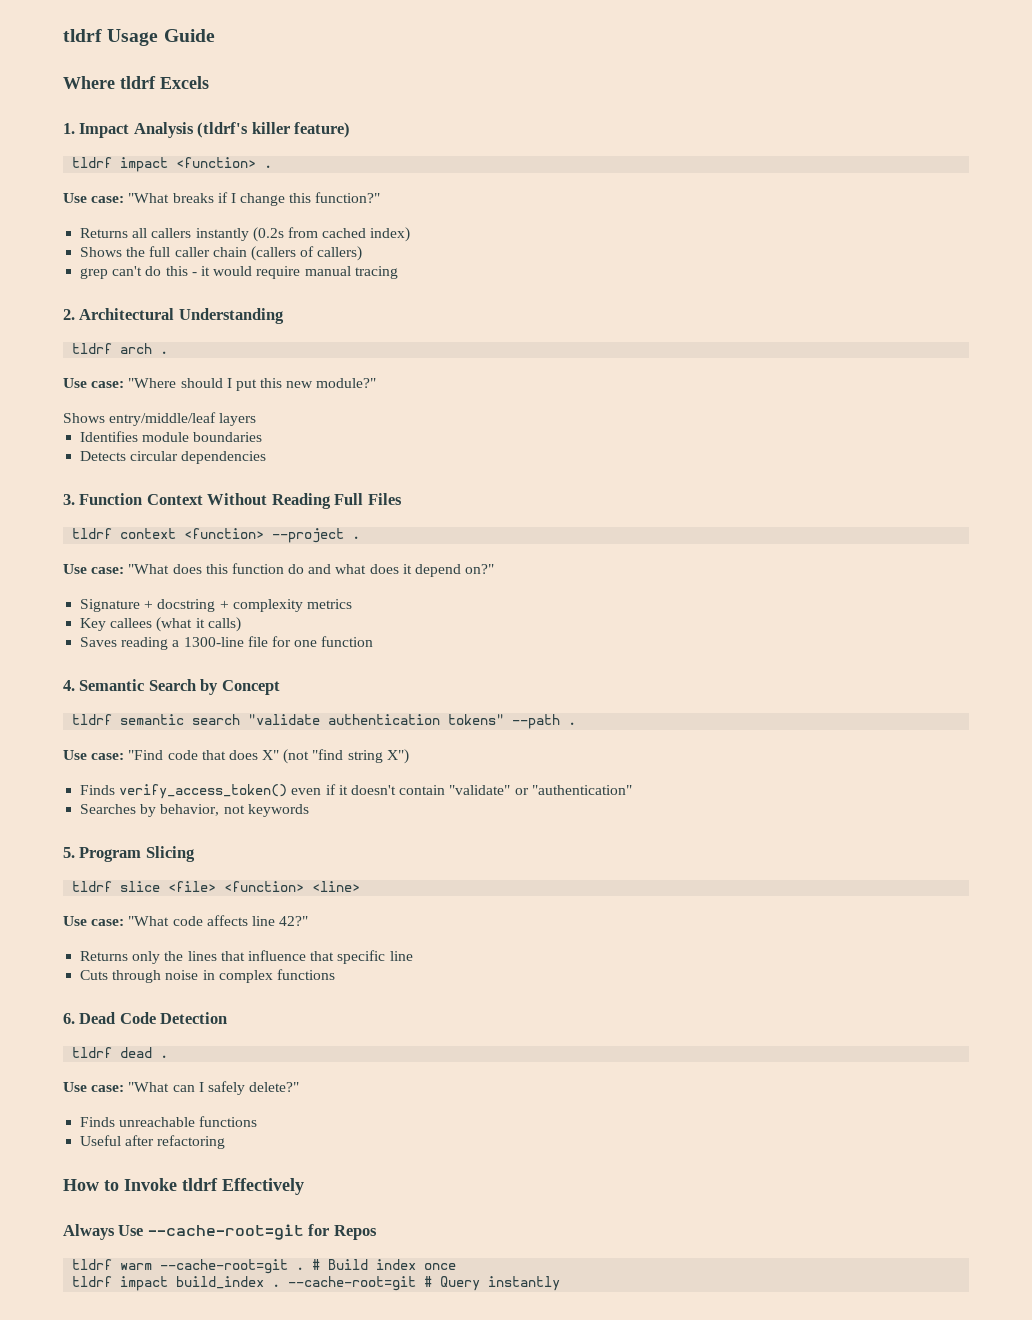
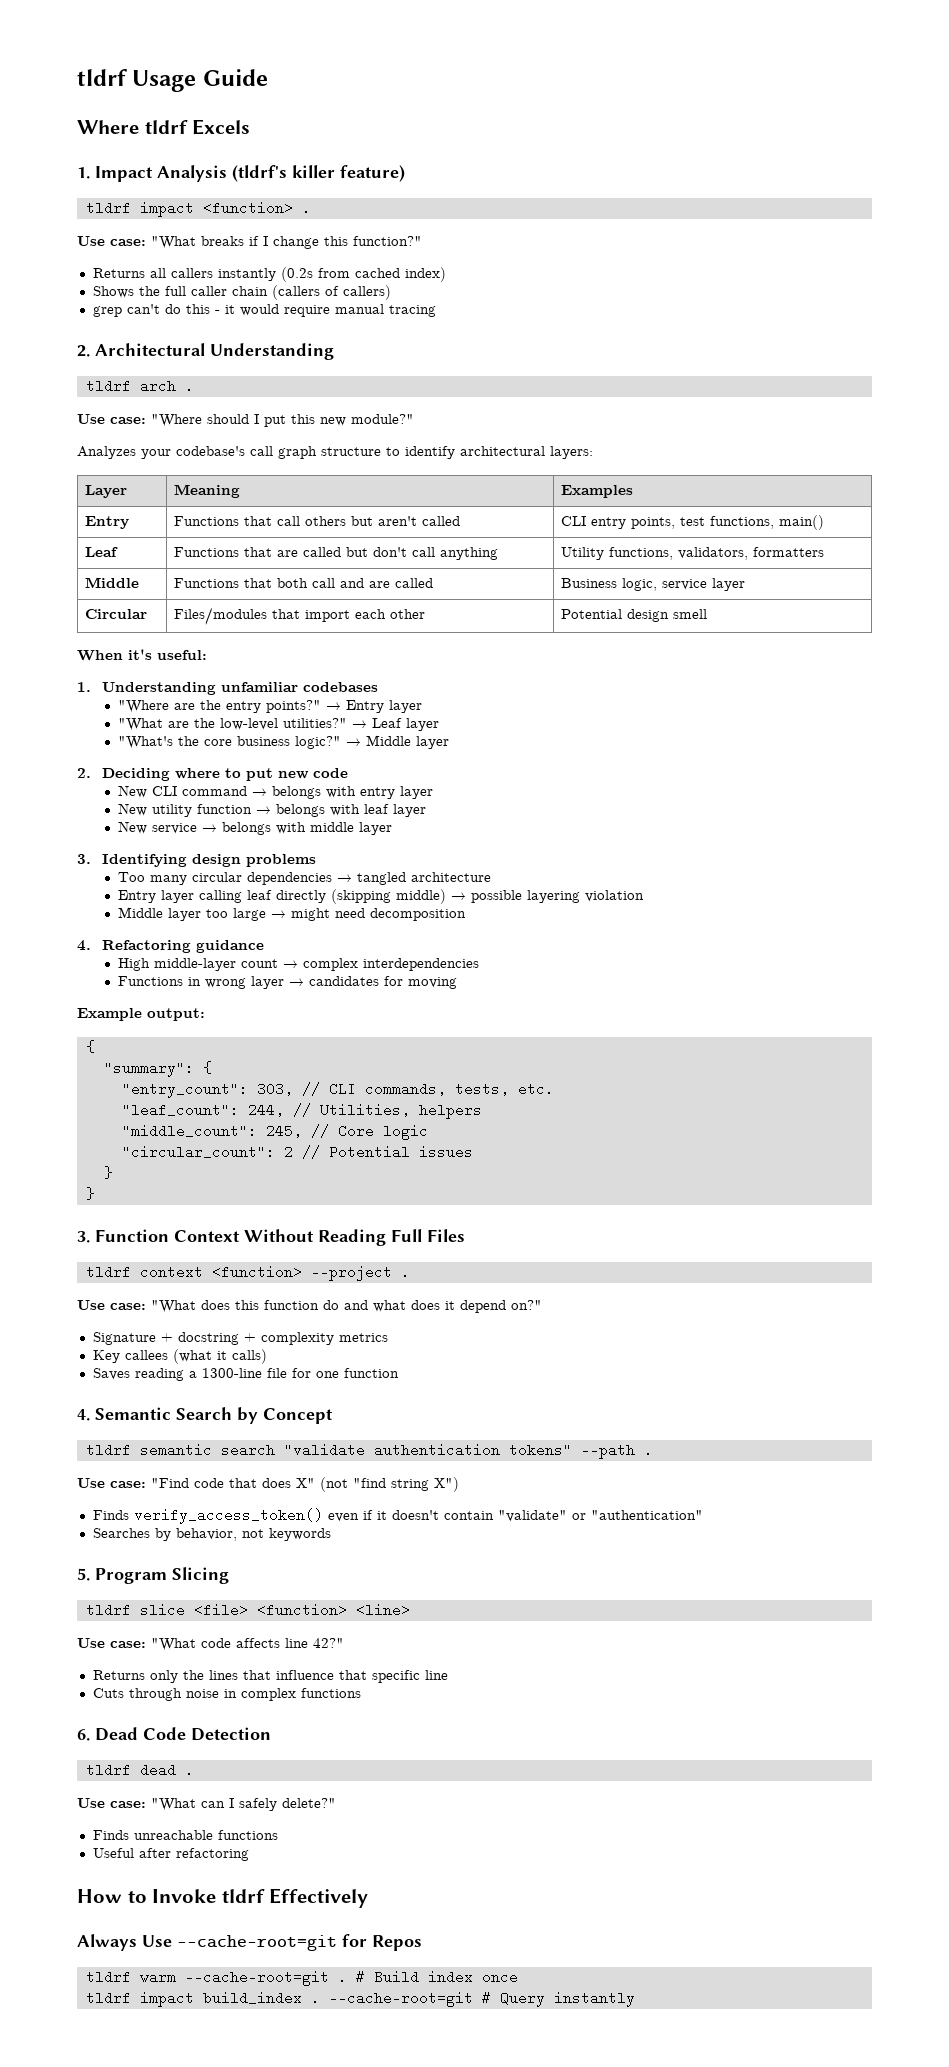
[63,412,257,426] [80,431,263,442] [80,451,267,464] Shows entry/middle/leaf layers // Identifies module boundaries // Detects circular dependencies -> [77,446,593,459] [84,485,127,498] [173,484,240,498] [560,485,633,498] [84,516,129,529] [173,516,460,526] [560,515,824,530] [84,547,118,557] [173,547,498,560] [560,547,824,560] [84,577,139,588] [173,578,433,588] [560,578,745,591] [84,609,147,619] [173,607,425,625] [560,609,707,622] [77,649,207,661] [77,682,379,695] [118,700,423,713] [118,718,440,731] [118,735,450,749] [77,768,349,781] [118,785,434,799] [118,803,427,817] [118,821,393,835] [77,854,317,867] [118,872,492,885] [118,889,645,904] [118,907,467,921] [77,940,265,953] [118,958,480,971] [118,976,458,989] [77,1008,205,1021] [85,1040,95,1053] [103,1061,212,1077] [121,1082,554,1098] [121,1103,482,1119] [121,1124,428,1140] [121,1145,473,1159] [103,1166,113,1179] [85,1187,95,1200] Analyzes your codebase's call graph structure to identify architectural layers: // Layer | Meaning | Examples // Entry | Functions that call others but aren't called | CLI entry points, test functions, main() // Leaf | Functions that are called but don't call anything | Utility functions, validators, formatters // Middle | Functions that both call and are called | Business logic, service layer // Circular | Files/modules that import each other | Potential design smell // When it's useful: // 1. Understanding unfamiliar codebases // "Where are the entry points?" → Entry layer // "What are the low-level utilities?" → Leaf layer // "What's the core business logic?" → Middle layer // 2. Deciding where to put new code // New CLI command → belongs with entry layer // New utility function → belongs with leaf layer // New service → belongs with middle layer // 3. Identifying design problems // Too many circular dependencies → tangled architecture // Entry layer calling leaf directly (skipping middle) → possible layering violation // Middle layer too large → might need decomposition // 4. Refactoring guidance // High middle-layer count → complex interdependencies // Functions in wrong layer → candidates for moving // Example output: // { // "summary": { // "entry_count": 303, // CLI commands, tests, etc. // "leaf_count": 244, // Utilities, helpers // "middle_count": 245, // Core logic // "circular_count": 2 // Potential issues // } // }

